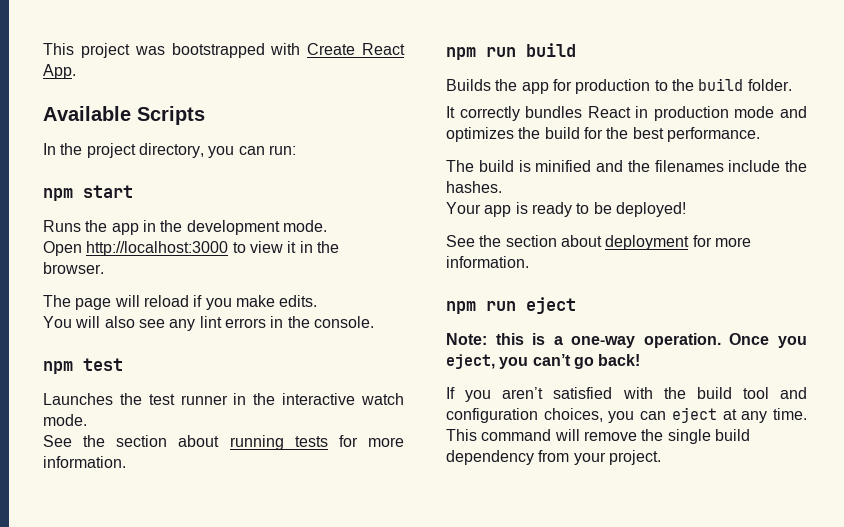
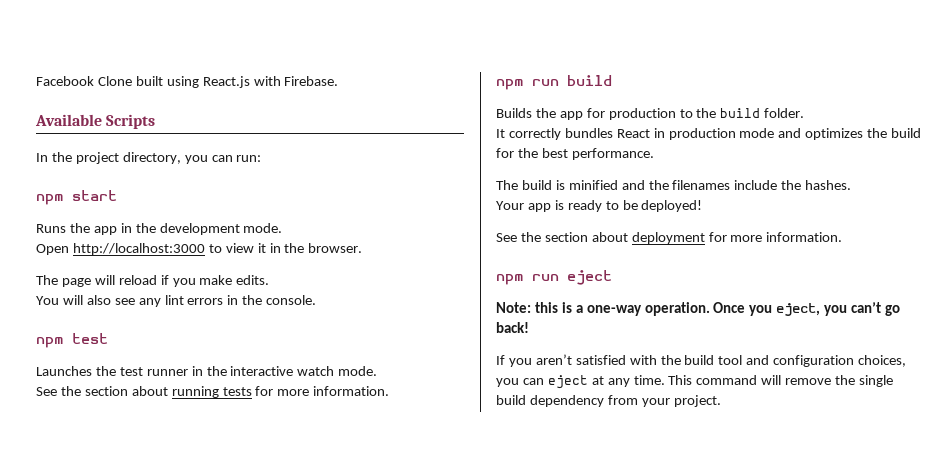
[43,43,405,58] [43,64,76,79] This project was bootstrapped with Create React App. -> [36,76,339,88] Facebook Clone built using React.js with Firebase.

